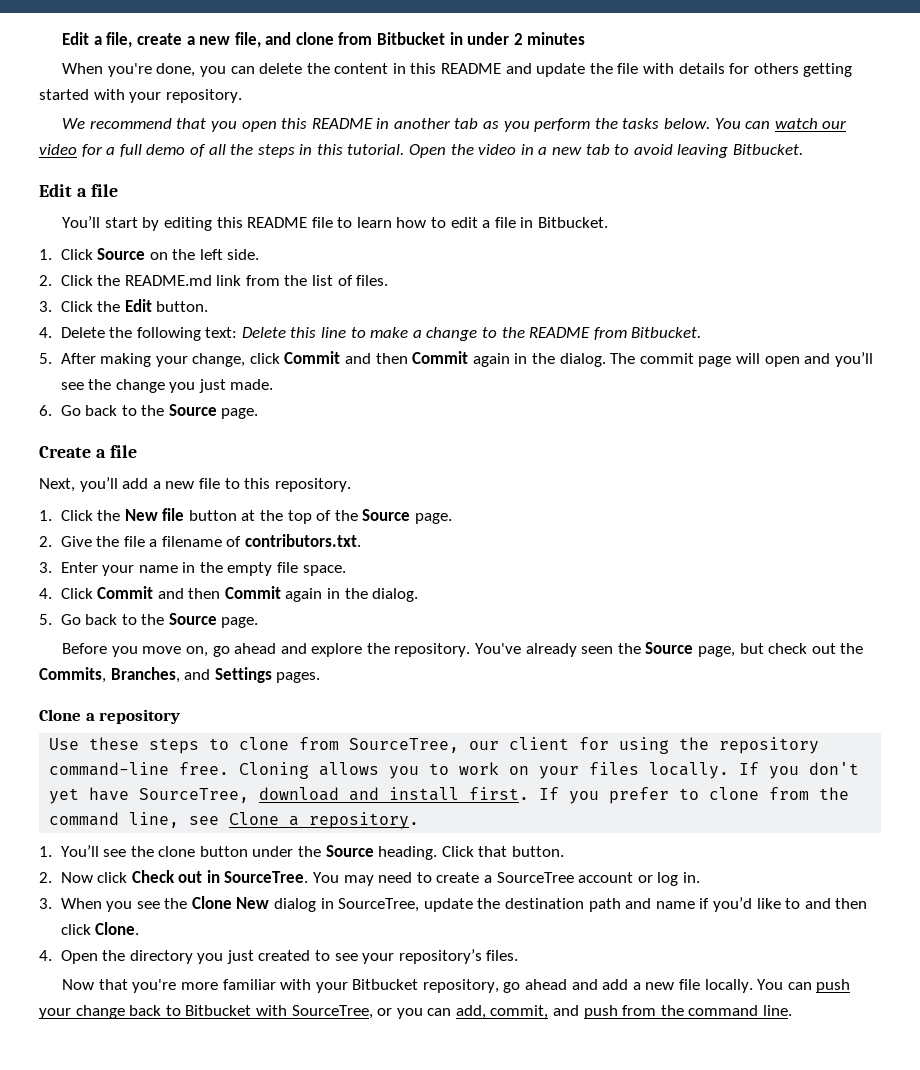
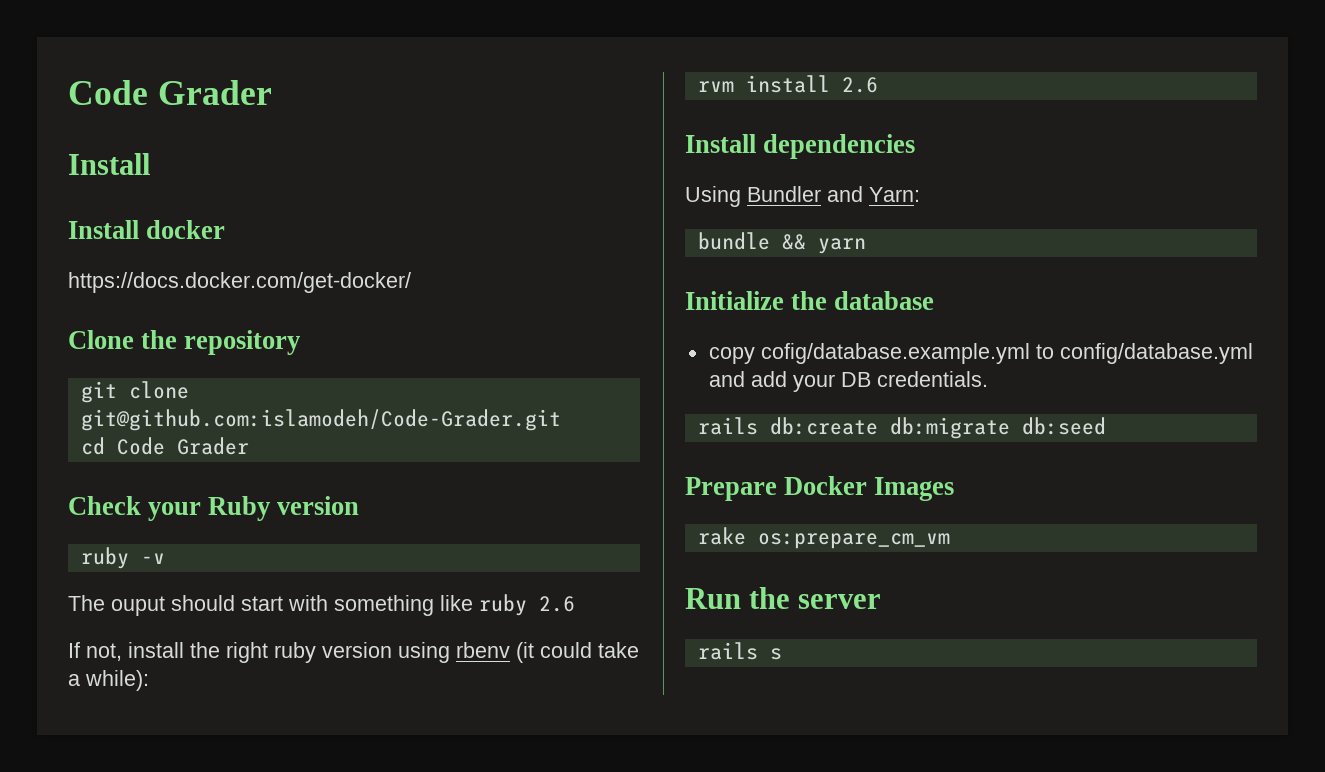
[62,32,586,48] [62,63,853,77] [39,89,242,103] [62,118,847,132] [39,144,803,158] [39,184,118,197] [62,216,609,231] [39,248,260,260] [39,275,389,286] [39,299,209,312] [39,327,702,341] [39,351,873,367] [60,379,274,393] [39,404,259,419] [39,445,137,458] [39,477,351,492] [39,508,452,524] [39,534,362,547] [39,562,346,576] [39,586,419,602] [39,613,259,628] [62,642,864,657] [39,667,321,683] [39,709,95,721] Edit a file, create a new file, and clone from Bitbucket in under 2 minutes // When you're done, you can delete the content in this README and update the file with details for others getting started with your repository. // We recommend that you open this README in another tab as you perform the tasks below. You can watch our video for a full demo of all the steps in this tutorial. Open the video in a new tab to avoid leaving Bitbucket. // Edit a file // You’ll start by editing this README file to learn how to edit a file in Bitbucket. // 1. Click Source on the left side. // 2. Click the README.md link from the list of files. // 3. Click the Edit button. // 4. Delete the following text: Delete this line to make a change to the README from Bitbucket. // 5. After making your change, click Commit and then Commit again in the dialog. The commit page will open and you’ll see the change you just made. // 6. Go back to the Source page. // Create a file // Next, you’ll add a new file to this repository. // 1. Click the New file button at the top of the Source page. // 2. Give the file a filename of contributors.txt. // 3. Enter your name in the empty file space. // 4. Click Commit and then Commit again in the dialog. // 5. Go back to the Source page. // Before you move on, go ahead and explore the repository. You've already seen the Source page, but check out the Commits, Branches, and Settings pages. // Clone a -> [68,80,272,105] [68,153,150,175] [68,220,226,239] [68,272,411,293] [68,330,178,349] Code Grader // Install // Install docker // https://docs.docker.com/get-docker/ // Clone the
[49,737,820,754] [49,762,860,779] [49,787,850,804] [49,812,420,829] [39,845,564,860] [39,870,700,886] [39,896,868,912] [60,922,140,935] [39,949,519,964] [62,979,851,993] [39,1005,793,1019] Use these steps to clone from SourceTree, our client for using the repository command-line free. Cloning allows you to work on your files locally. If you don't yet have SourceTree, download and install first. If you prefer to clone from the command line, see Clone a repository. // 1. You’ll see the clone button under the Source heading. Click that button. // 2. Now click Check out in SourceTree. You may need to create a SourceTree account or log in. // 3. When you see the Clone New dialog in SourceTree, update the destination path and name if you’d like to and then click Clone. // 4. Open the directory you just created to see your repository’s files. // Now that you're more familiar with your Bitbucket repository, go ahead and add a new file locally. You can push your change back to Bitbucket with SourceTree, or you can add, commit, and push from the command line. -> [80,381,189,403] [80,409,561,431] [80,437,249,455] [68,496,360,521] [80,547,165,569] [68,594,575,616] [68,642,639,663] [68,670,149,691] [697,75,878,93] [685,134,916,159] [685,186,920,207] [697,232,866,254] [685,291,935,310] [708,343,1253,364] [708,371,988,392] [697,417,1106,439] [685,476,955,501] [697,527,950,549] [685,587,882,609] [697,642,782,660] git clone git@github.com:islamodeh/Code-Grader.git // cd Code Grader // Check your Ruby version // ruby -v // The ouput should start with something like ruby 2.6 // If not, install the right ruby version using rbenv (it could take a while): // rvm install 2.6 // Install dependencies // Using Bundler and Yarn: // bundle && yarn // Initialize the database // copy cofig/database.example.yml to config/database.yml and add your DB credentials. // rails db:create db:migrate db:seed // Prepare Docker Images // rake os:prepare_cm_vm // Run the server // rails s

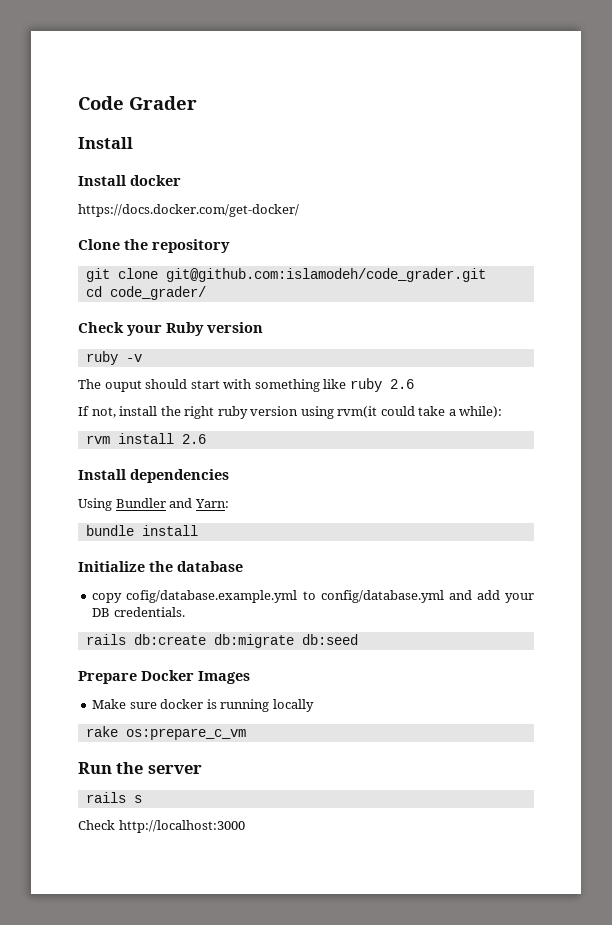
[80,409,561,431] git@github.com:islamodeh/Code-Grader.git -> [165,268,486,282] git@github.com:islamodeh/code_grader.git
[116,437,249,455] Code Grader -> [109,286,206,300] code_grader/
[456,642,534,663] rbenv (it -> [337,406,378,418] rvm(it
[781,234,866,254] && yarn -> [141,525,198,536] install
(955, 489) none -> [92,699,314,712] // Make sure docker is running locally
[757,533,950,549] os:prepare_cm_vm -> [125,728,246,740] os:prepare_c_vm
(782, 654) none -> [78,820,245,833] // Check http://localhost:3000

